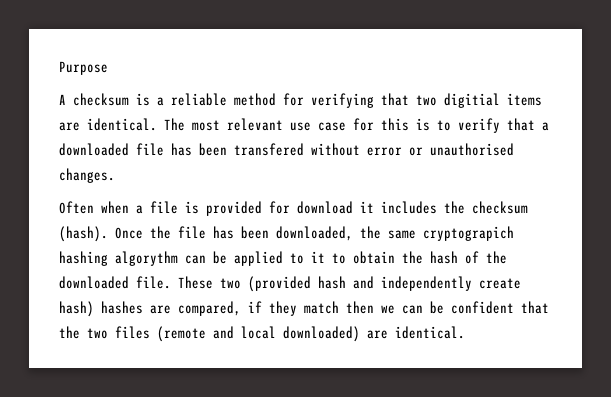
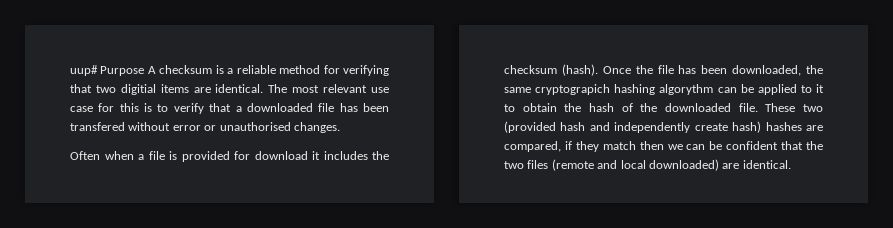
(59, 68) none -> [70,65,98,76] uup#
(108, 68) // -> (145, 71) none

